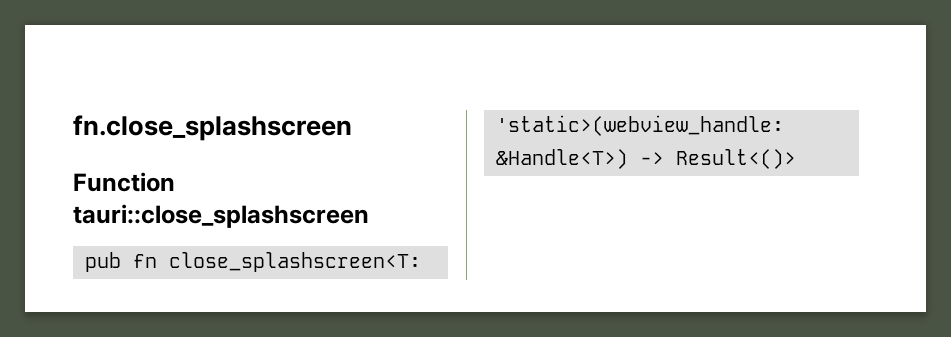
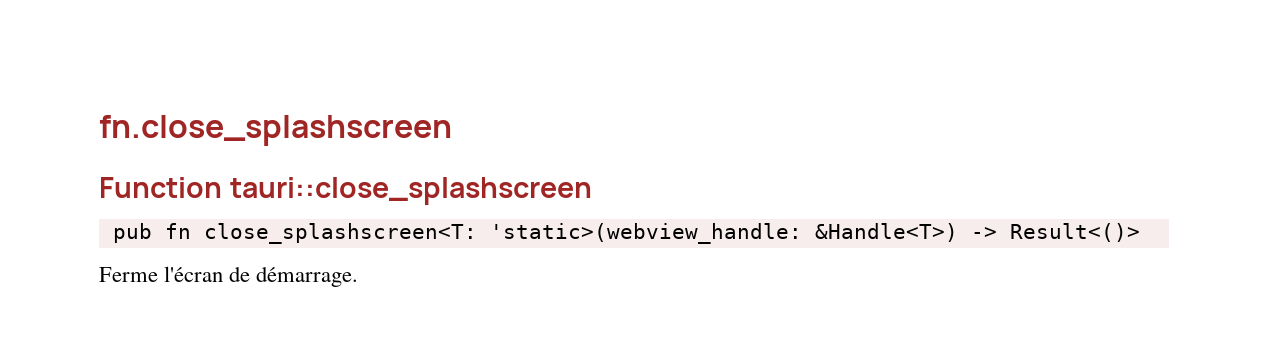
(796, 159) none -> [99,266,359,287] // Ferme l'écran de démarrage.

